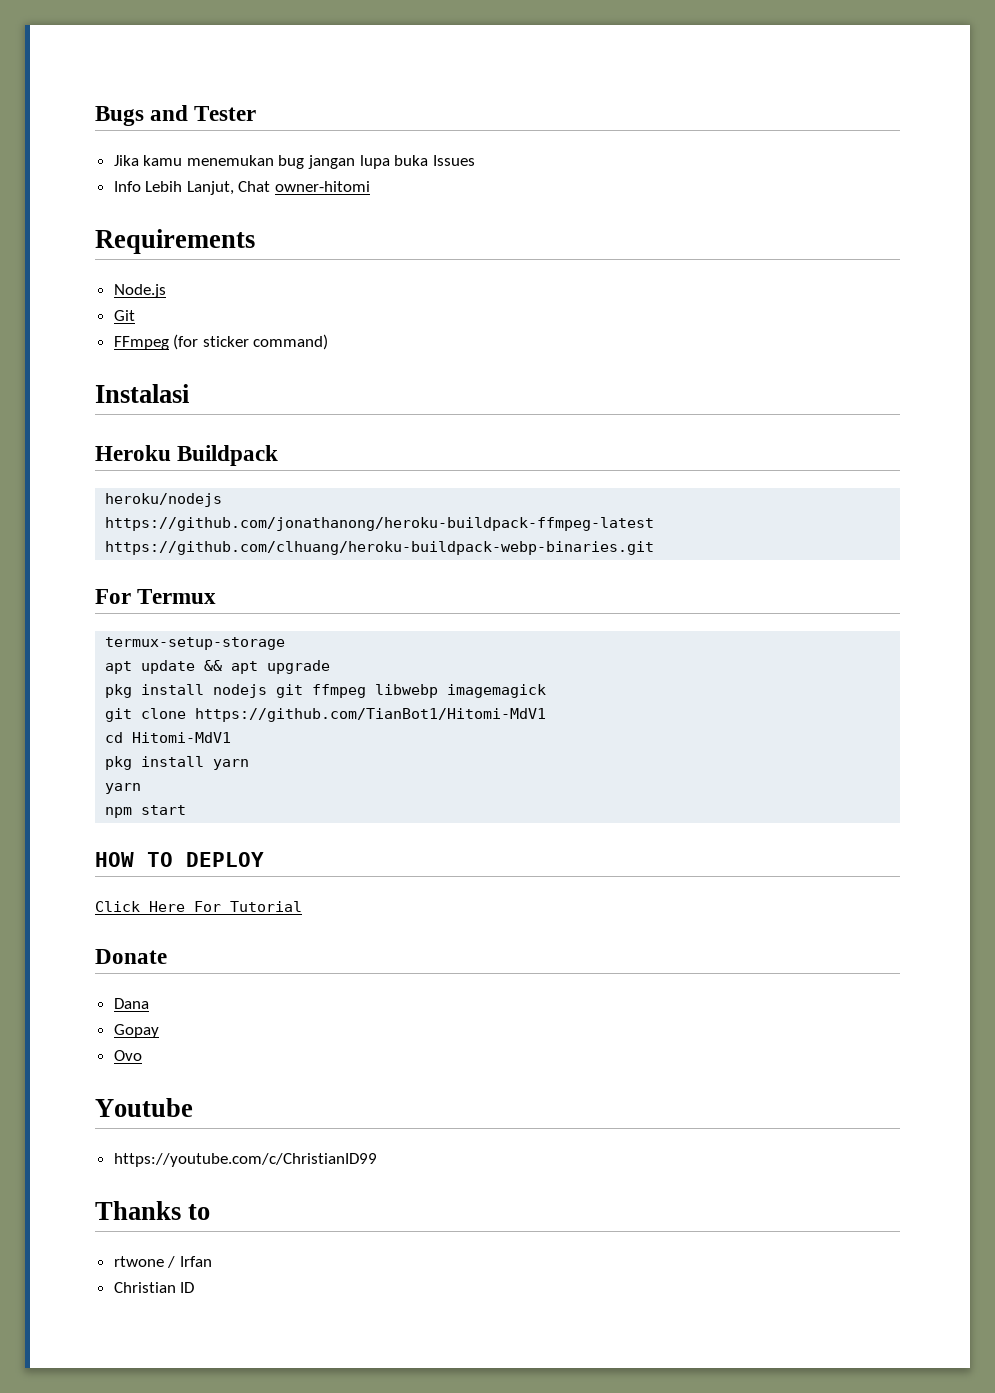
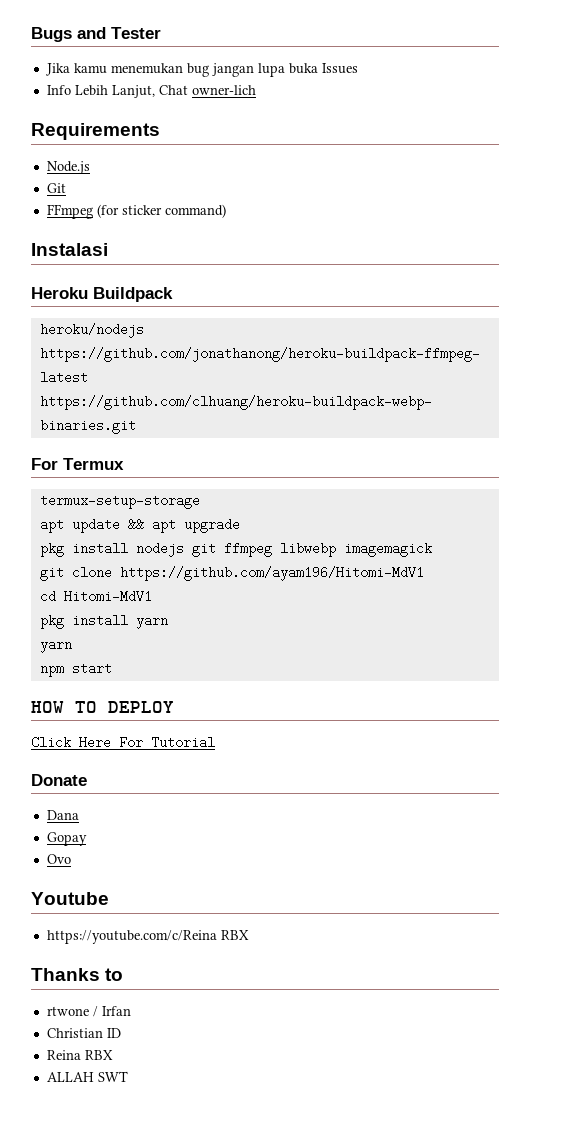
[275,181,371,192] owner-hitomi -> [191,85,256,95] owner-lich
[195,708,547,722] https://github.com/TianBot1/Hitomi-MdV1 -> [119,566,424,581] https://github.com/ayam196/Hitomi-MdV1
[113,1153,377,1167] https://youtube.com/c/ChristianID99 -> [46,930,249,944] https://youtube.com/c/Reina RBX
(195, 1287) none -> [46,1050,113,1060] [46,1071,128,1082] // Reina RBX // ALLAH SWT

